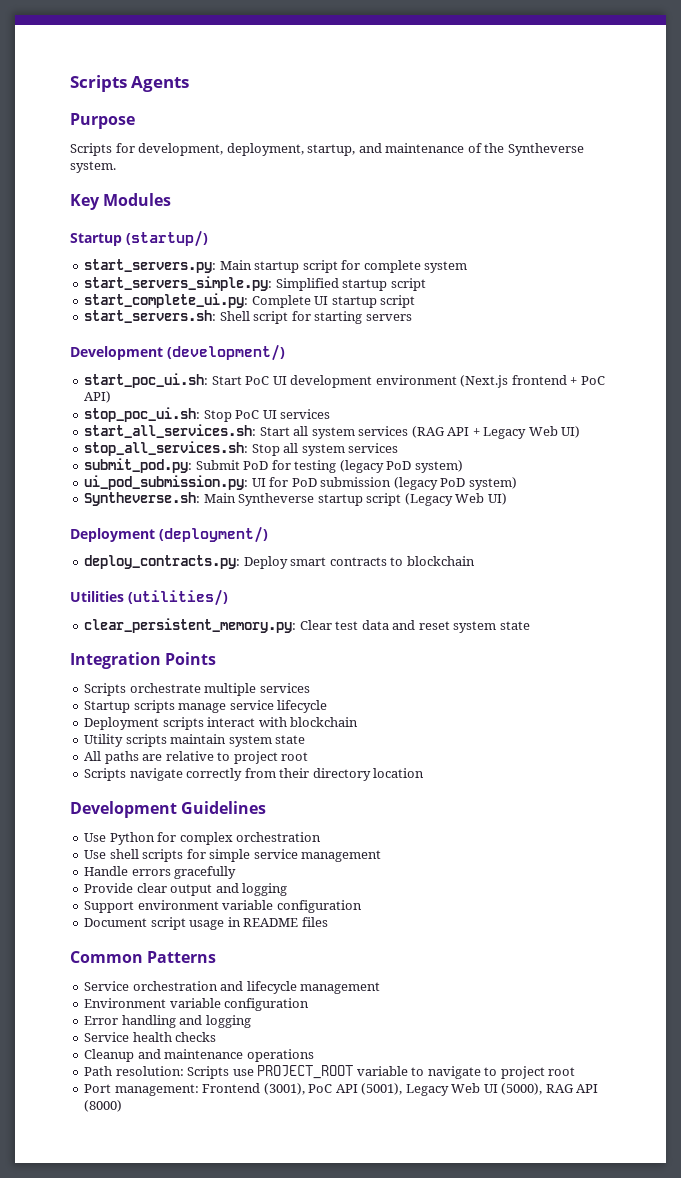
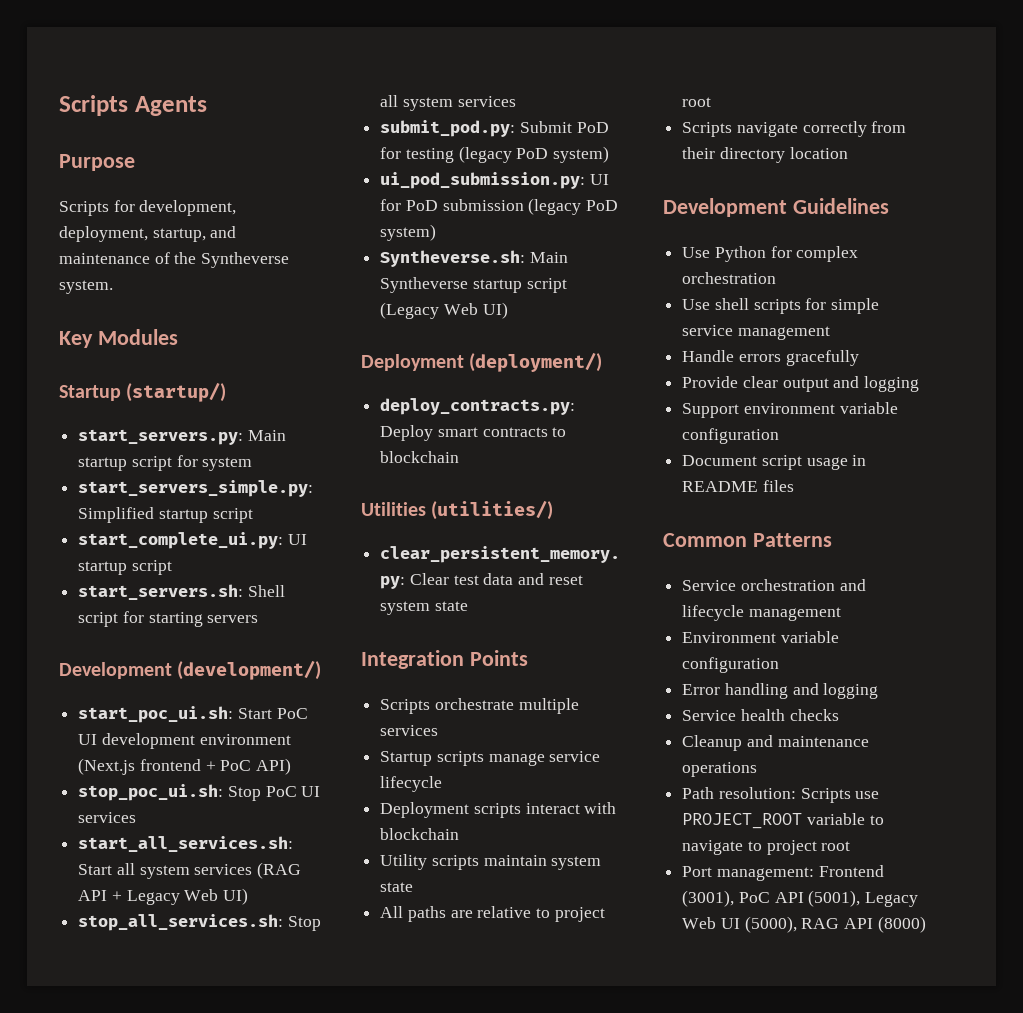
[363,260,421,273] complete -> (198, 461) none
[251,295,311,308] Complete -> (284, 540) none

